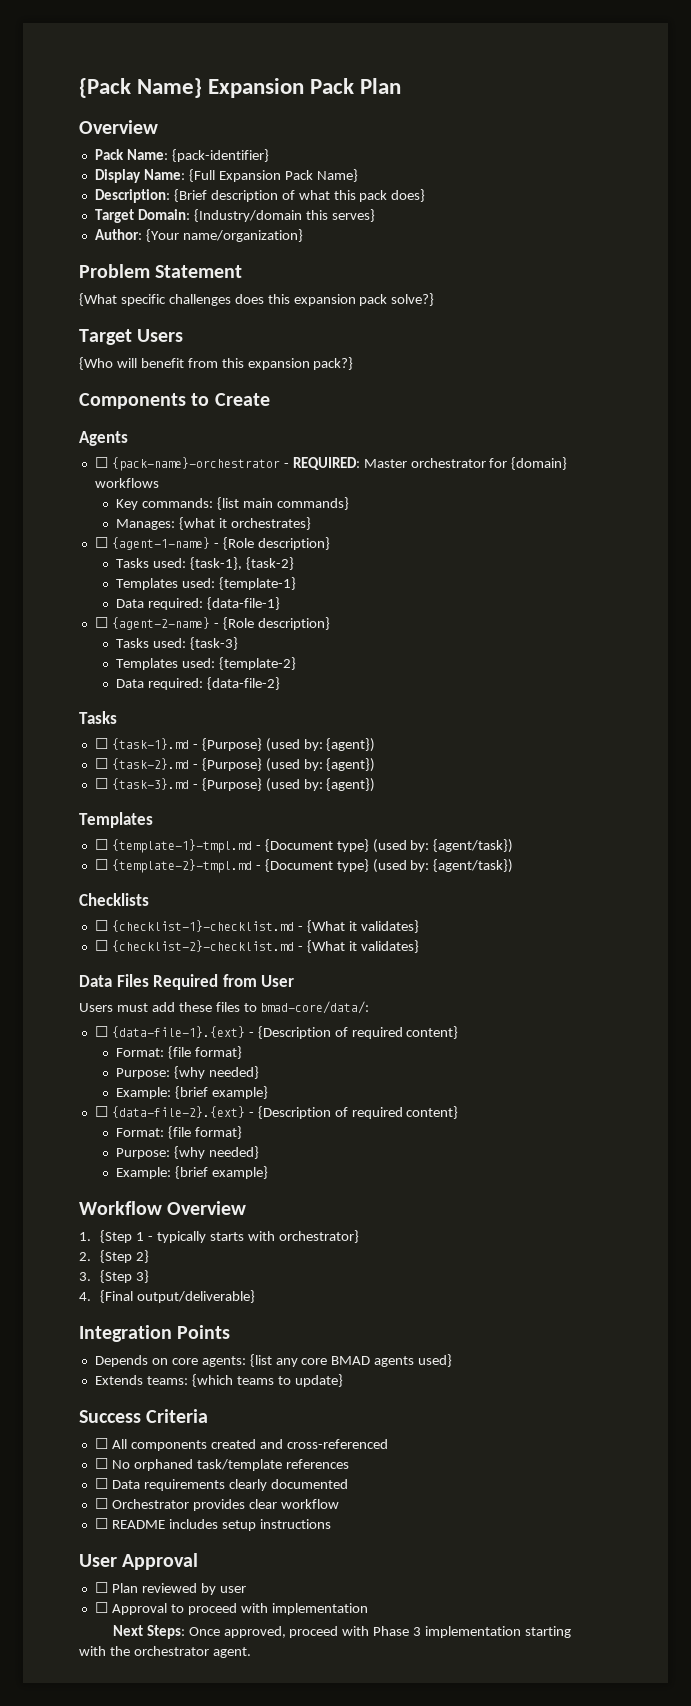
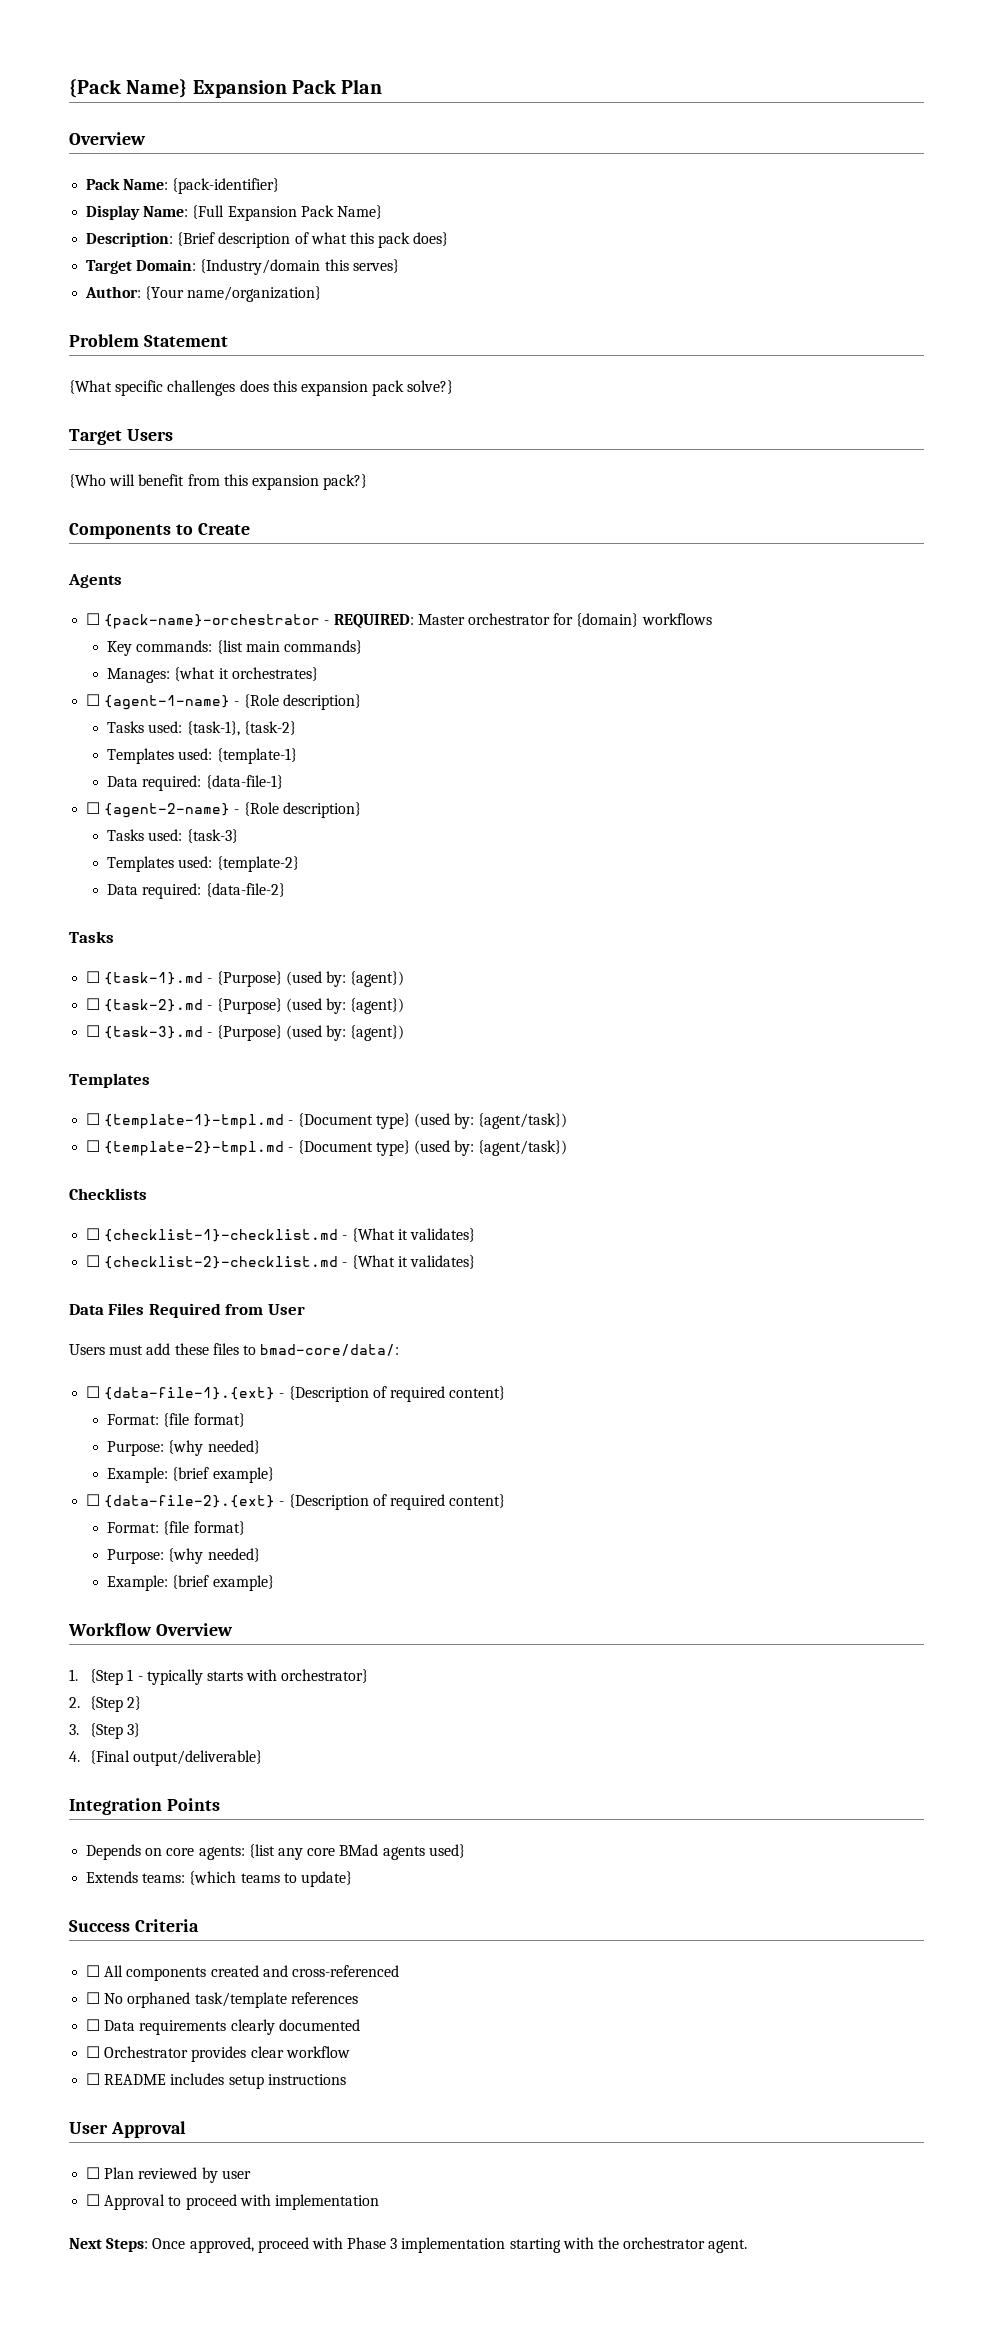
[331,1356,371,1365] BMAD -> [339,1844,379,1856] BMad

